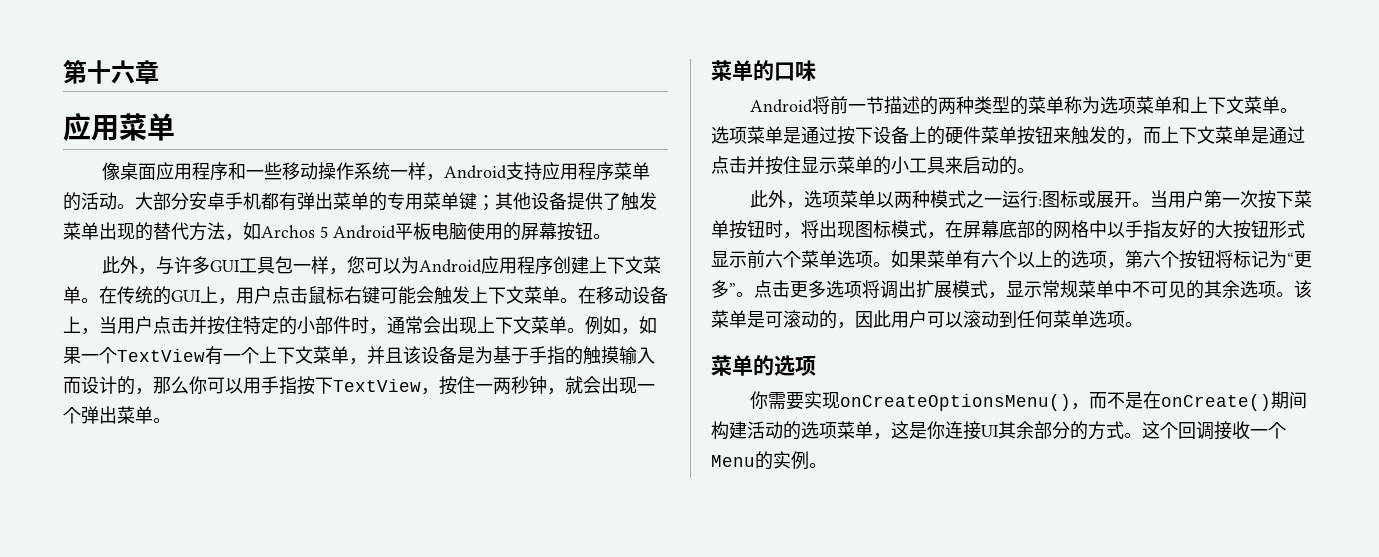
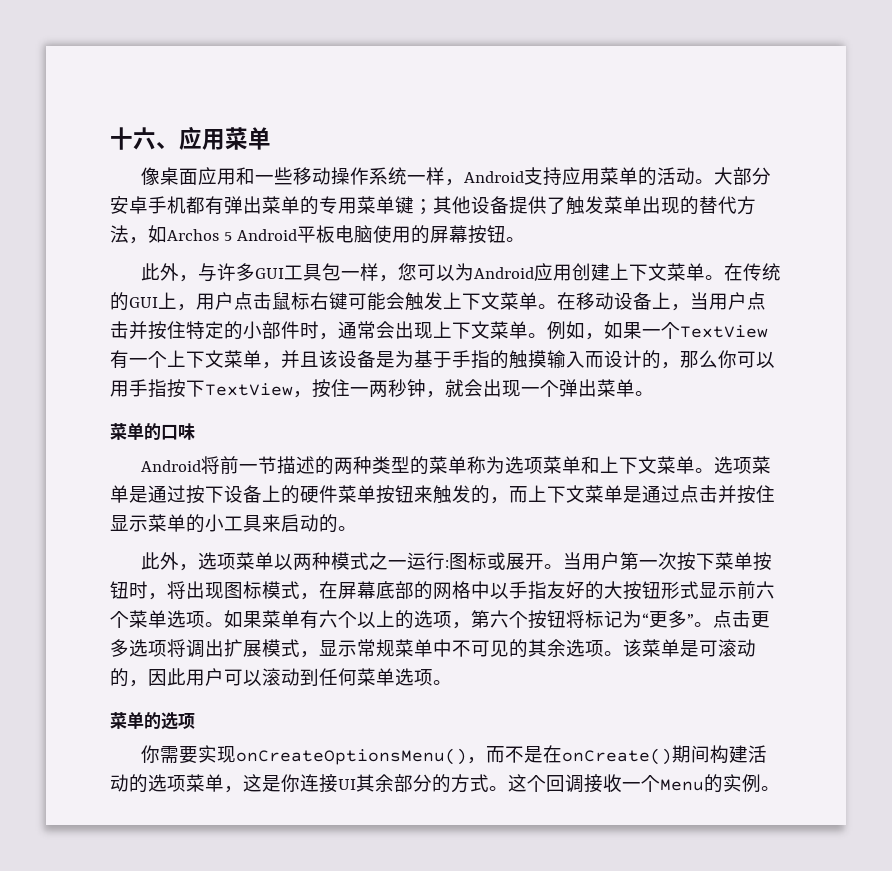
[63,60,159,84] 第十六章 // -> [110,127,179,150] 十六、
[192,162,229,181] 程序 -> (236, 176) none
[578,162,615,181] 程序 -> (600, 176) none
[517,256,554,275] 程序 -> (572, 272) none

